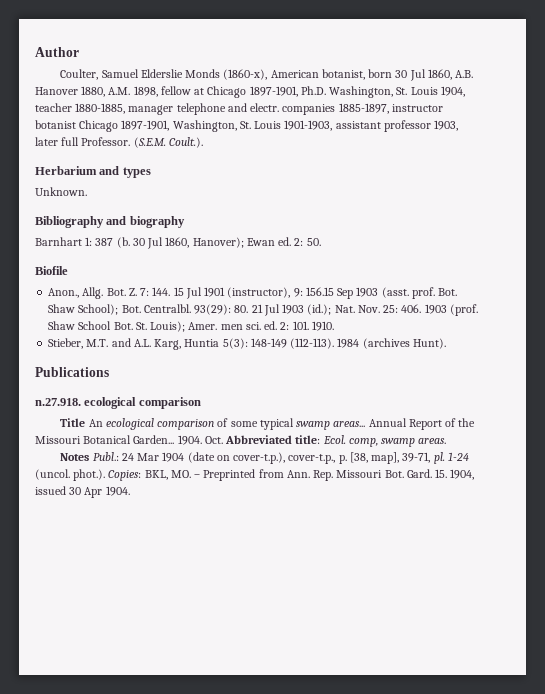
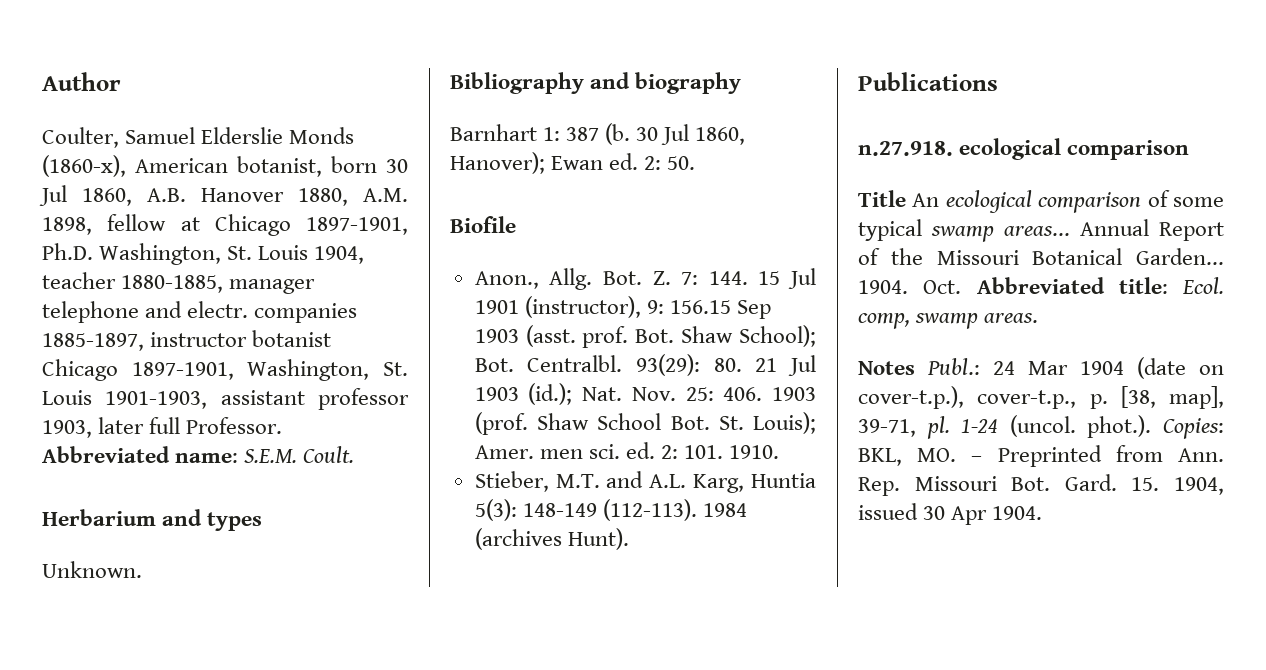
[133,137,203,148] (S.E.M. Coult.). -> [42,446,355,463] Abbreviated name: S.E.M. Coult.

